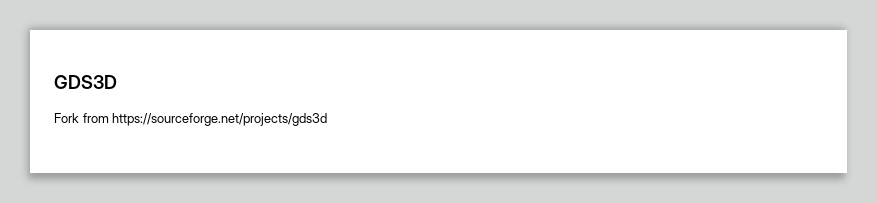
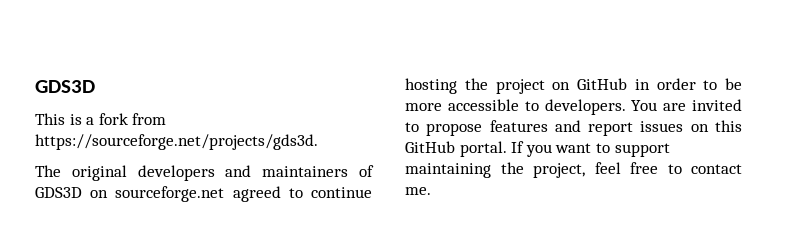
[54,113,328,126] Fork from https://sourceforge.net/projects/gds3d -> [35,113,167,125] [35,134,318,150] [35,165,375,181] [35,186,372,202] [405,78,742,94] [405,99,742,115] [405,120,742,136] [405,141,670,157] [405,162,742,178] [405,187,431,195] This is a fork from https://sourceforge.net/projects/gds3d. // The original developers and maintainers of GDS3D on sourceforge.net agreed to continue hosting the project on GitHub in order to be more accessible to developers. You are invited to propose features and report issues on this GitHub portal. If you want to support maintaining the project, feel free to contact me.

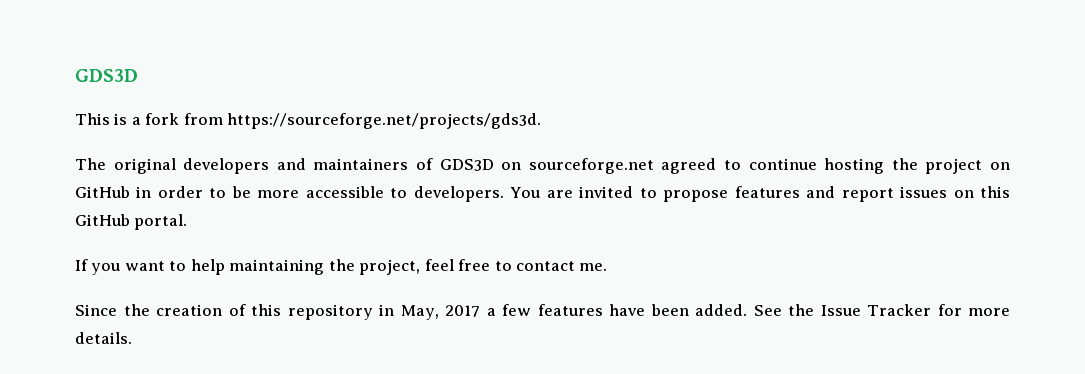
(507, 149) none -> (188, 222) //
[614,143,670,157] support -> [190,259,225,275] help
(431, 191) none -> [75,304,1011,320] [75,332,132,344] // Since the creation of this repository in May, 2017 a few features have been added. See the Issue Tracker for more details.

